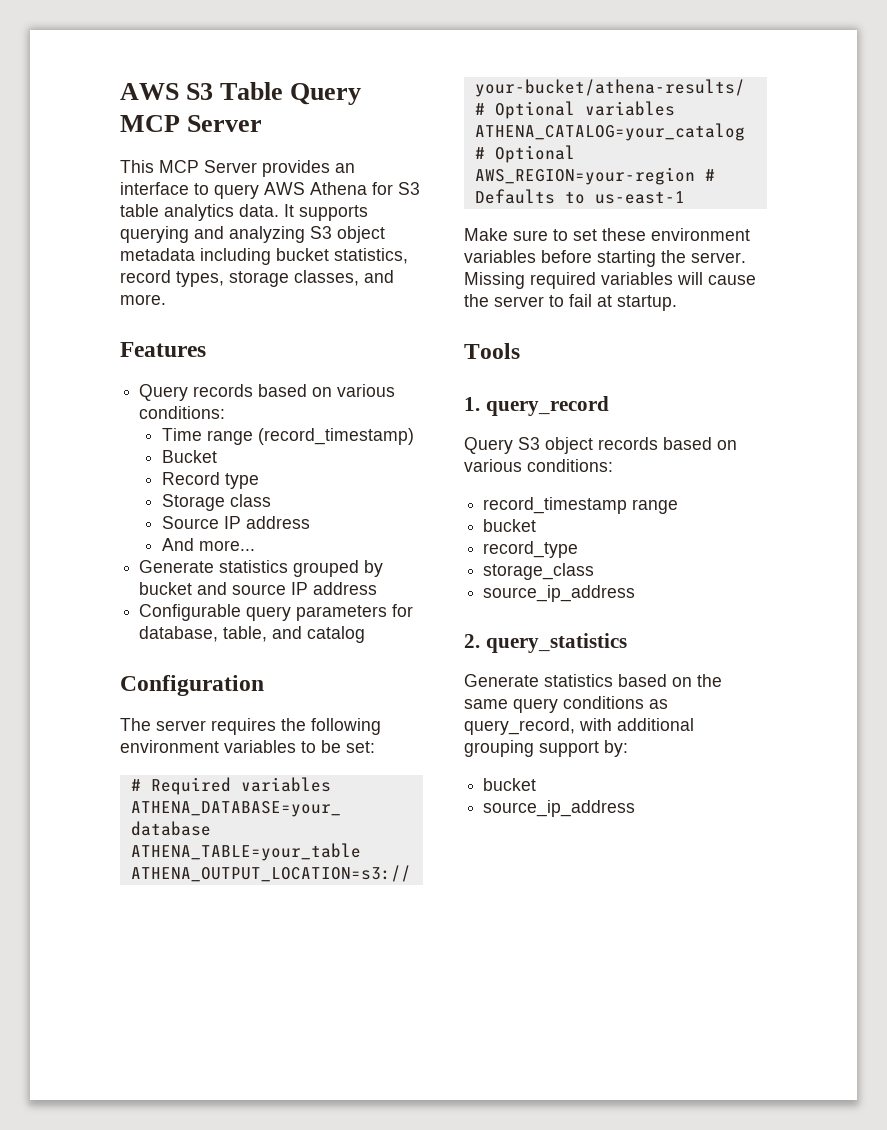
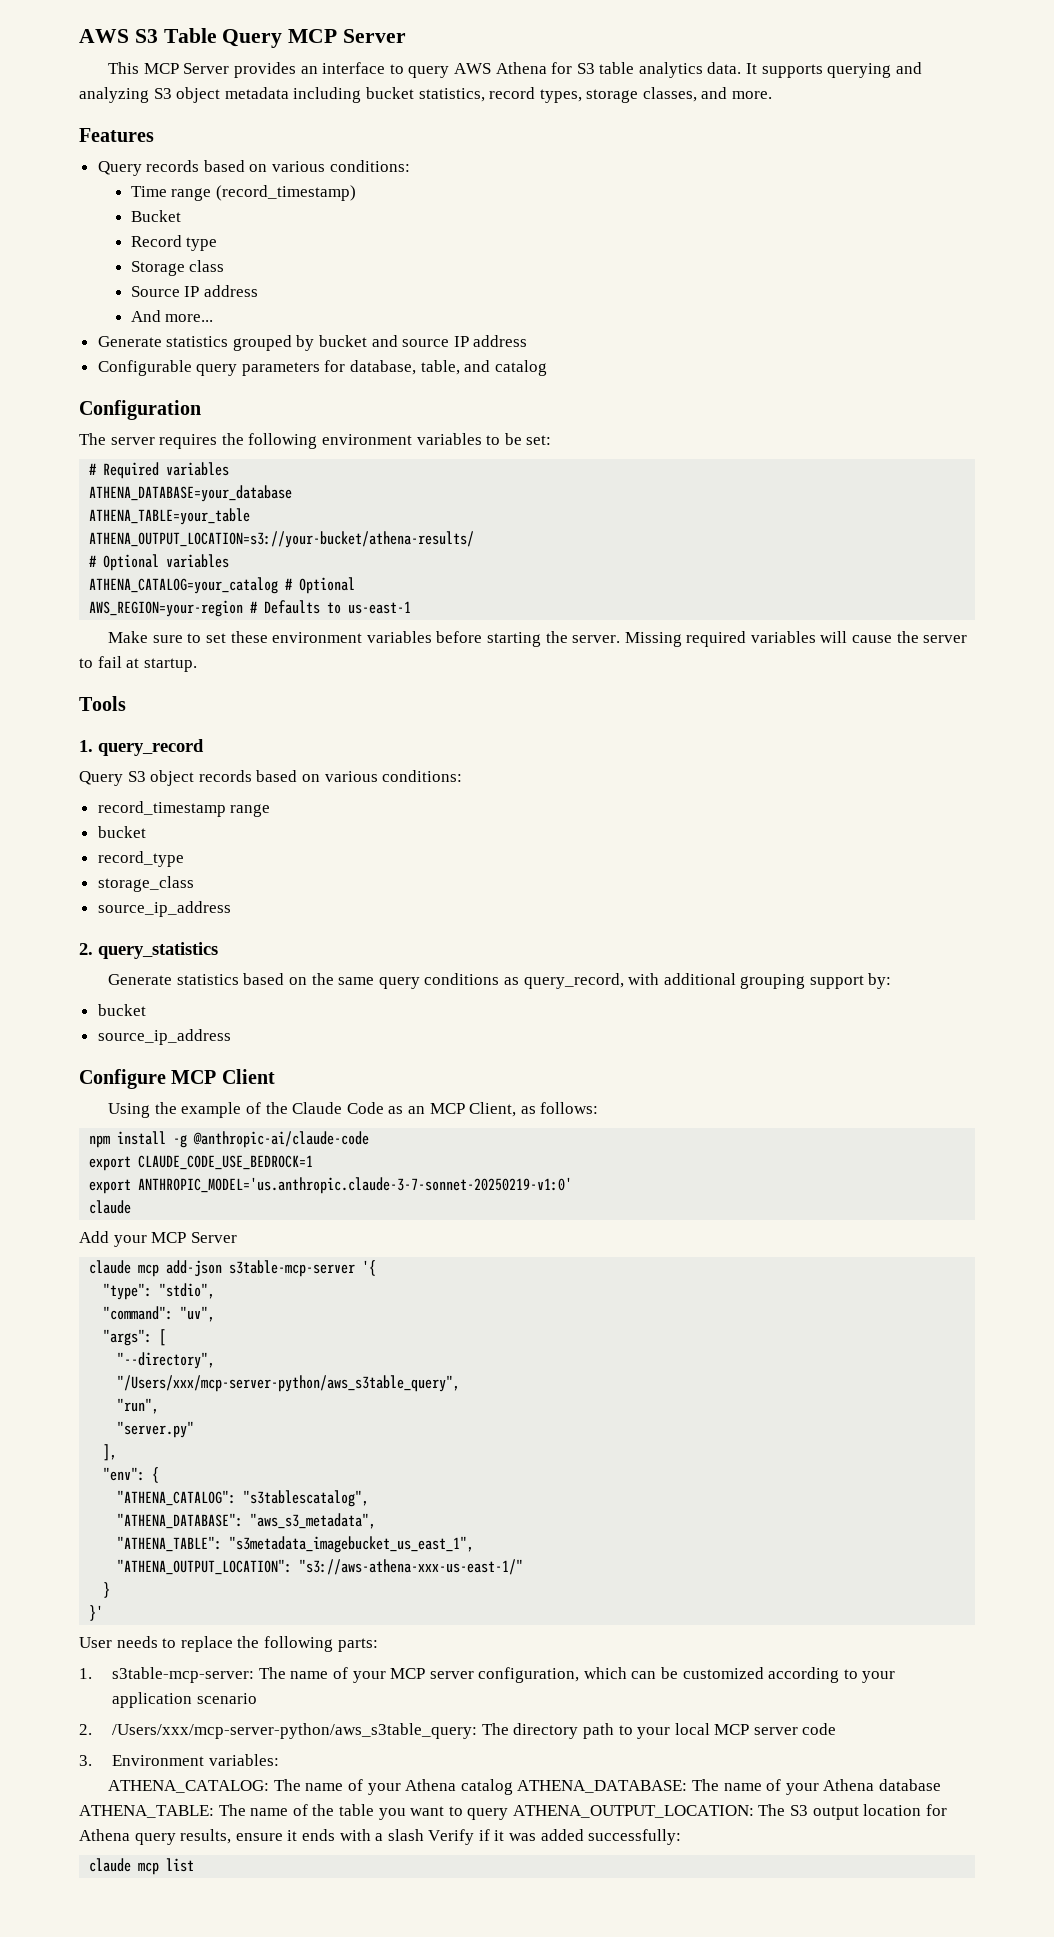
(636, 808) none -> [79,1069,275,1089] [108,1102,599,1118] [89,1131,370,1148] [89,1155,314,1171] [89,1177,573,1194] [89,1200,132,1214] [79,1231,237,1247] [89,1260,377,1277] [103,1283,216,1300] [103,1306,216,1322] [103,1329,167,1346] [117,1352,216,1369] [117,1375,461,1392] [117,1398,160,1414] [117,1421,195,1438] [103,1444,118,1461] [103,1467,160,1483] [117,1490,370,1507] [117,1513,377,1529] [117,1536,475,1553] [117,1559,524,1575] [103,1582,111,1598] [89,1605,104,1621] [79,1636,378,1652] [79,1667,896,1683] [112,1692,257,1708] [79,1723,837,1739] [79,1754,279,1766] [108,1779,941,1795] [79,1804,947,1820] [79,1829,682,1845] [89,1858,195,1875] // Configure MCP Client // Using the example of the Claude Code as an MCP Client, as follows: // npm install -g @anthropic-ai/claude-code // export CLAUDE_CODE_USE_BEDROCK=1 // export ANTHROPIC_MODEL='us.anthropic.claude-3-7-sonnet-20250219-v1:0' // claude // Add your MCP Server // claude mcp add-json s3table-mcp-server '{ // "type": "stdio", // "command": "uv", // "args": [ // "--directory", // "/Users/xxx/mcp-server-python/aws_s3table_query", // "run", // "server.py" // ], // "env": { // "ATHENA_CATALOG": "s3tablescatalog", // "ATHENA_DATABASE": "aws_s3_metadata", // "ATHENA_TABLE": "s3metadata_imagebucket_us_east_1", // "ATHENA_OUTPUT_LOCATION": "s3://aws-athena-xxx-us-east-1/" // } // }' // User needs to replace the following parts: // 1. s3table-mcp-server: The name of your MCP server configuration, which can be customized according to your application scenario // 2. /Users/xxx/mcp-server-python/aws_s3table_query: The directory path to your local MCP server code // 3. Environment variables: // ATHENA_CATALOG: The name of your Athena catalog ATHENA_DATABASE: The name of your Athena database ATHENA_TABLE: The name of the table you want to query ATHENA_OUTPUT_LOCATION: The S3 output location for Athena query results, ensure it ends with a slash Verify if it was added successfully: // claude mcp list

